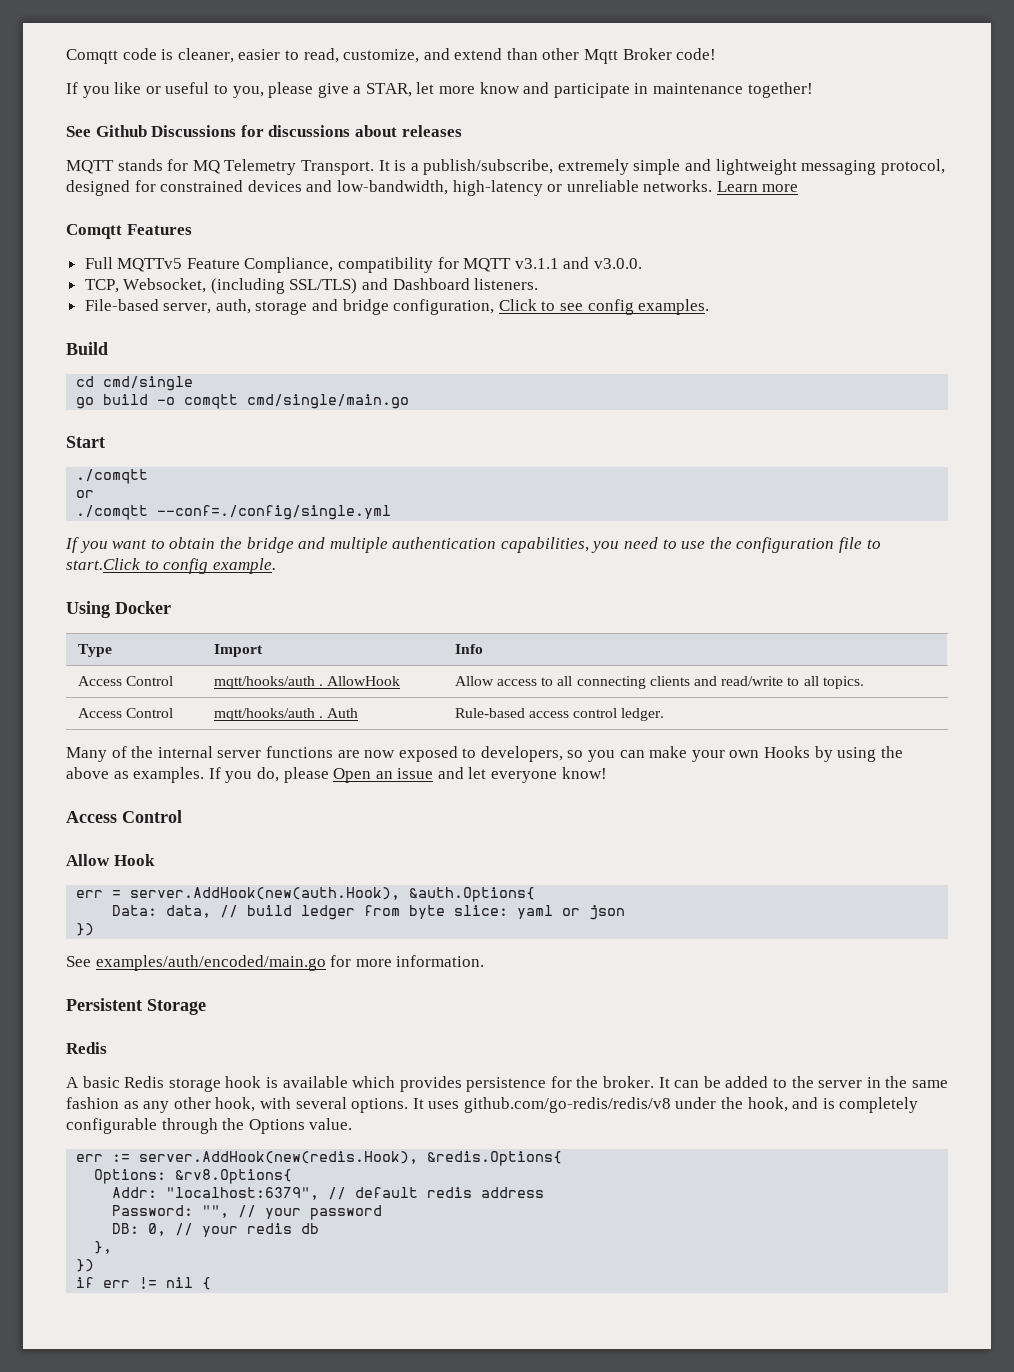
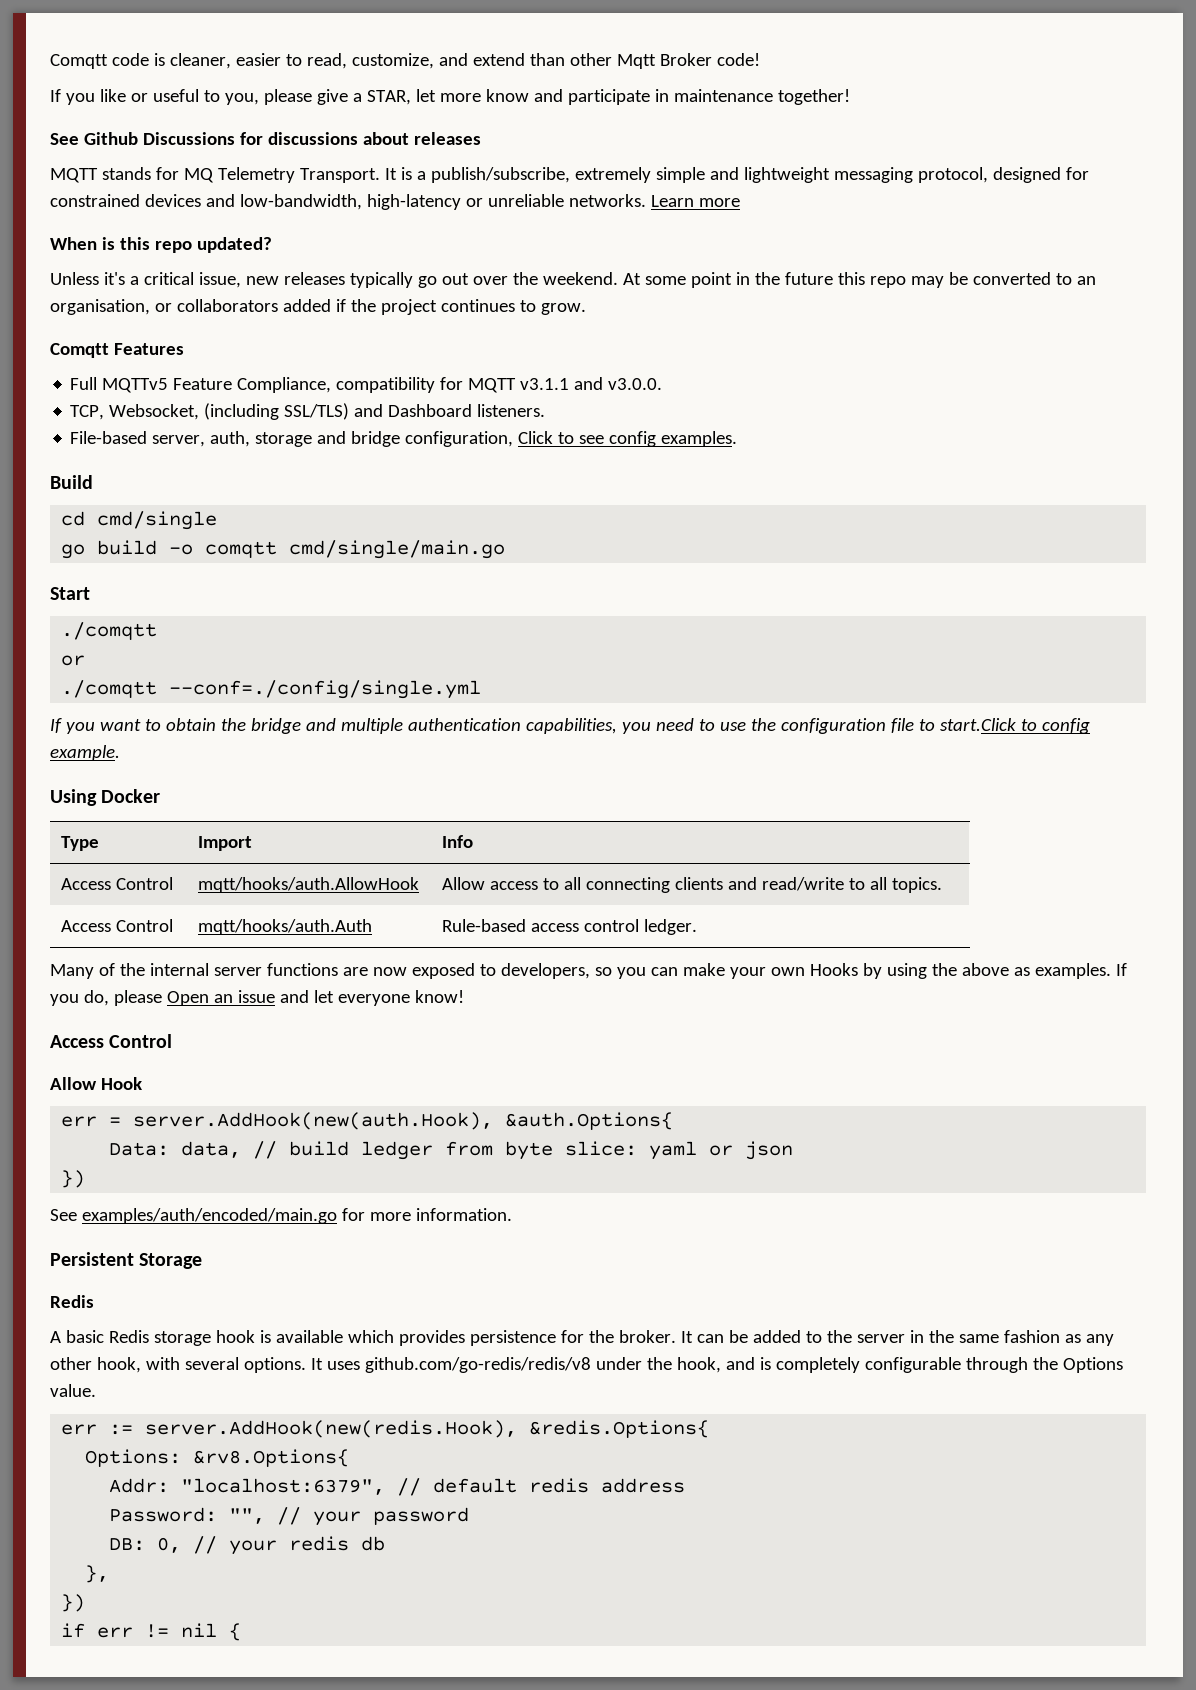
(799, 188) none -> [50,237,272,253] [50,272,1096,288] [50,299,586,315] // When is this repo updated? // Unless it's a critical issue, new releases typically go out over the weekend. At some point in the future this repo may be converted to an organisation, or collaborators added if the project continues to grow.
[213,676,401,689] mqtt/hooks/auth . AllowHook -> [198,877,420,893] mqtt/hooks/auth.AllowHook
[213,708,359,721] mqtt/hooks/auth . Auth -> [198,919,373,935] mqtt/hooks/auth.Auth

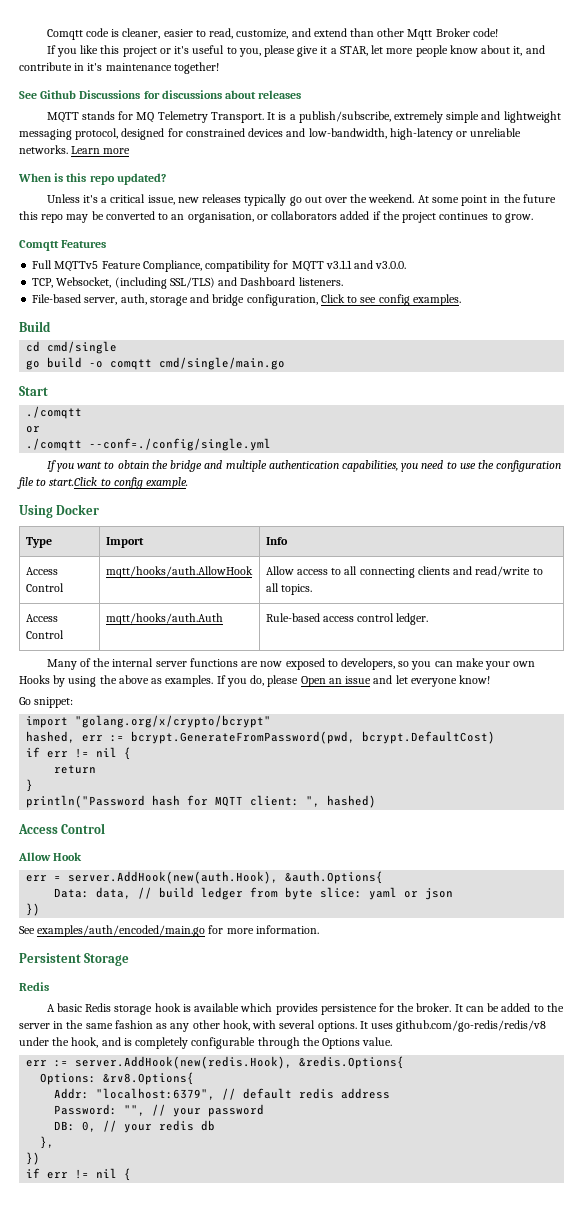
[130,93,148,102] or -> [100,45,190,57] this project or it's
(348, 97) none -> [320,46,328,54] it
[485,89,669,105] know and participate in -> [415,45,545,57] [19,62,103,71] people know about it, and contribute in it's
(464, 996) none -> [19,697,74,708] [26,715,272,728] [26,731,496,744] [26,747,132,760] [54,765,97,774] [26,779,34,792] [26,795,377,808] // Go snippet: // import "golang.org/x/crypto/bcrypt" // hashed, err := bcrypt.GenerateFromPassword(pwd, bcrypt.DefaultCost) // if err != nil { // return // } // println("Password hash for MQTT client: ", hashed)

